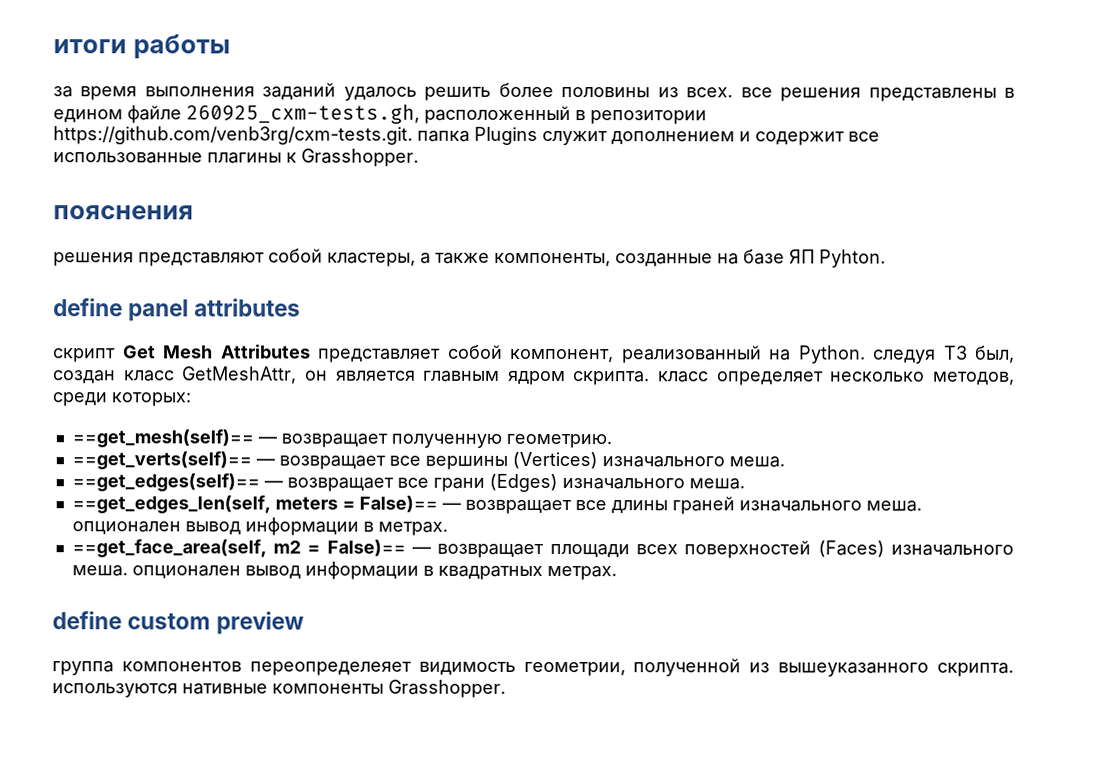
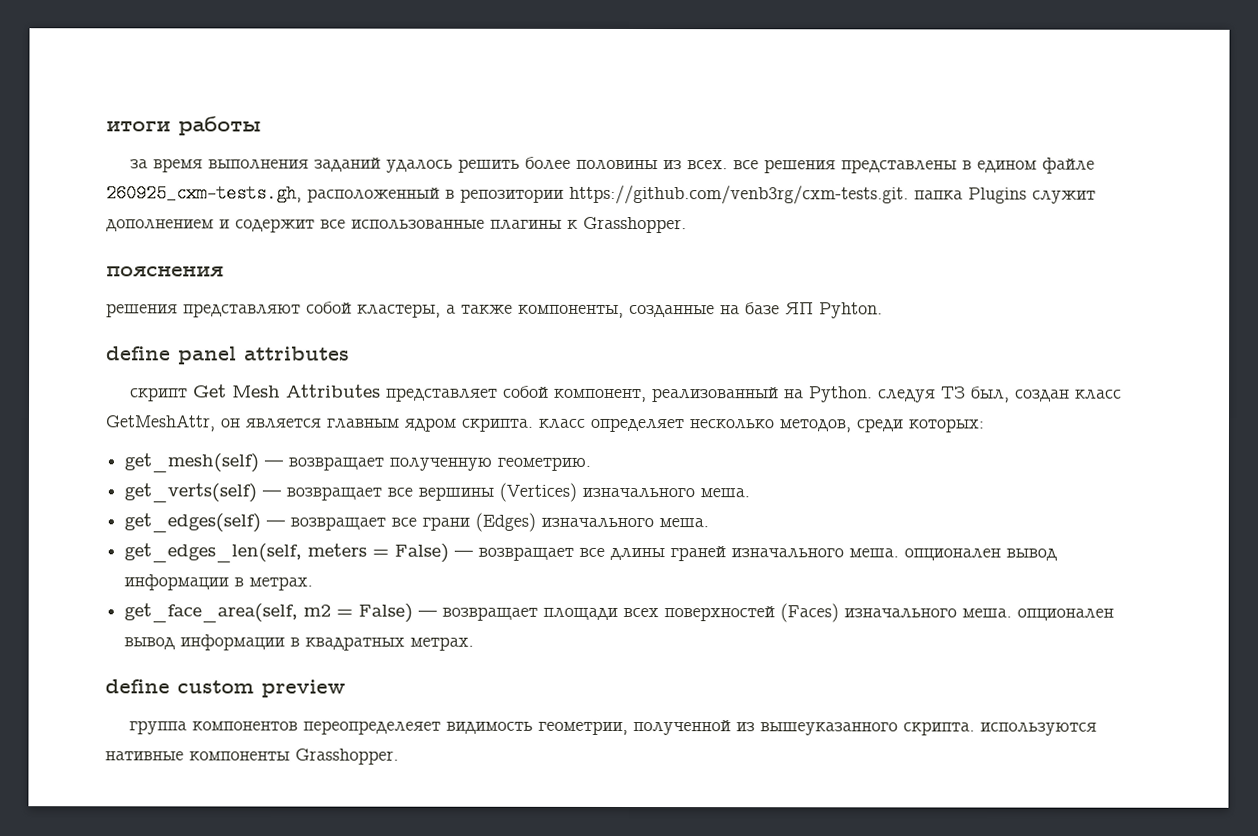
[71,429,254,448] ==get_mesh(self)== -> [124,453,260,473] get_mesh(self)
[71,451,252,470] ==get_verts(self)== -> [124,483,258,503] get_verts(self)
[71,473,260,492] ==get_edges(self)== -> [124,513,262,533] get_edges(self)
[71,495,271,514] ==get_edges_len(self, -> [124,543,303,563] get_edges_len(self,
[358,495,438,513] False)== -> [394,543,450,563] False)
[71,539,267,558] ==get_face_area(self, -> [124,603,299,623] get_face_area(self,
[326,539,406,557] False)== -> [358,603,414,623] False)

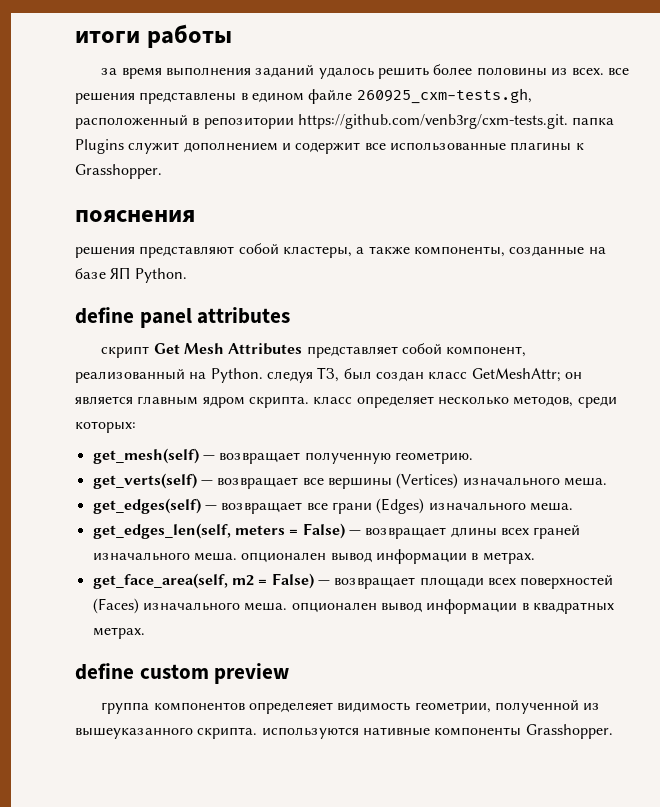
[819,302,883,319] Pyhton. -> [134,268,187,283] Python.
[941,386,1011,403] ТЗ был, -> [317,367,372,382] ТЗ, был
[105,414,216,432] GetMeshAttr, -> [471,368,561,382] GetMeshAttr;
[579,547,666,561] все длины -> [450,527,529,538] длины всех
[303,720,442,735] переопределеяет -> [248,702,333,714] определеяет

